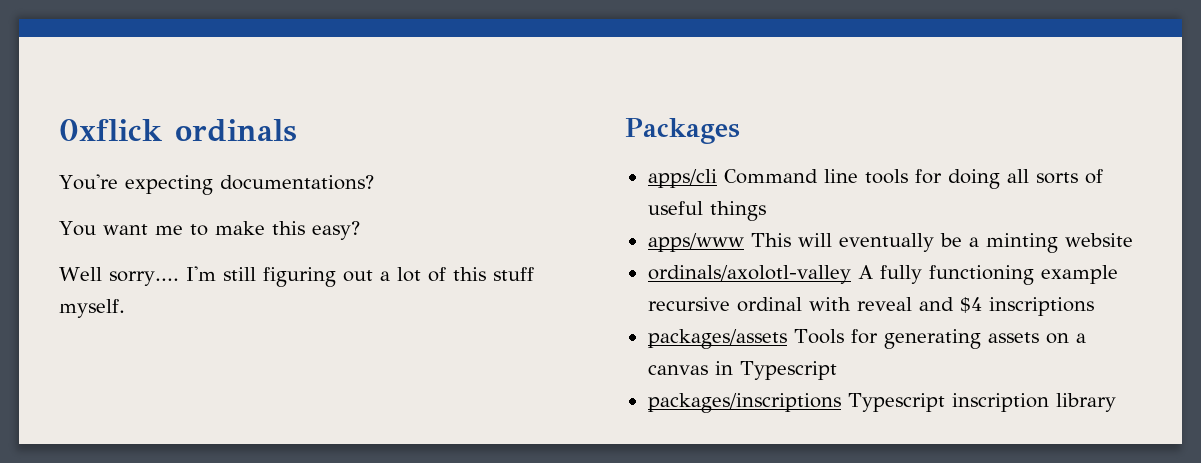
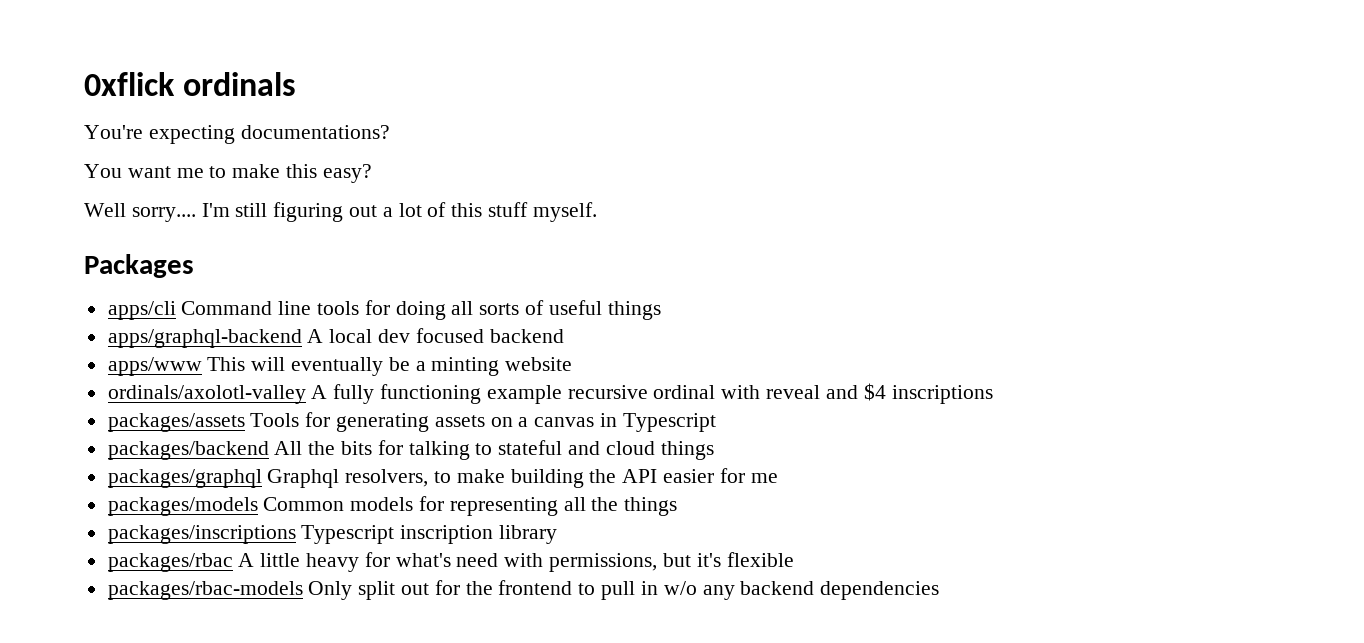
(766, 211) none -> [107,328,564,348] // apps/graphql-backend A local dev focused backend
[647,393,1116,413] packages/inscriptions Typescript inscription library -> [107,440,714,460] [107,468,778,488] [107,496,678,516] [107,525,558,544] [107,552,794,572] [107,580,940,600] packages/backend All the bits for talking to stateful and cloud things // packages/graphql Graphql resolvers, to make building the API easier for me // packages/models Common models for representing all the things // packages/inscriptions Typescript inscription library // packages/rbac A little heavy for what's need with permissions, but it's flexible // packages/rbac-models Only split out for the frontend to pull in w/o any backend dependencies

